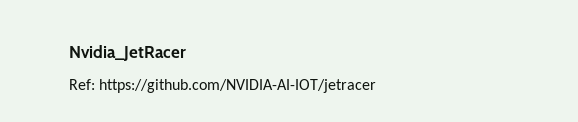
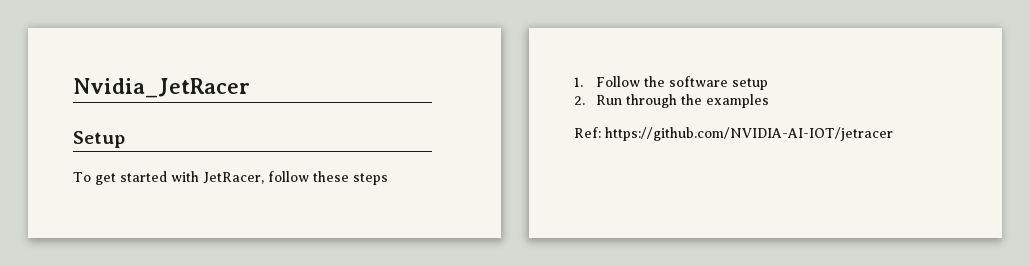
(186, 53) none -> [73,131,125,148] [73,171,388,185] [574,76,768,90] [574,94,769,108] // Setup // To get started with JetRacer, follow these steps // 1. Follow the software setup // 2. Run through the examples

